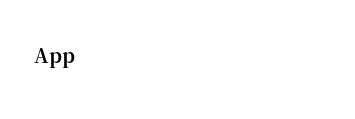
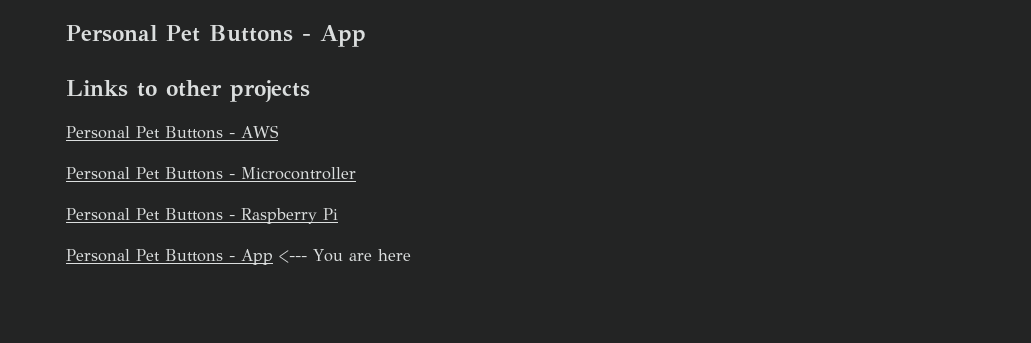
[34,48,75,68] App -> [66,25,366,47] [66,80,310,102] [66,125,279,139] [66,167,356,180] [66,208,338,224] [66,249,411,265] Personal Pet Buttons - App // Links to other projects // Personal Pet Buttons - AWS // Personal Pet Buttons - Microcontroller // Personal Pet Buttons - Raspberry Pi // Personal Pet Buttons - App <--- You are here

